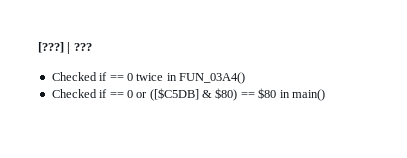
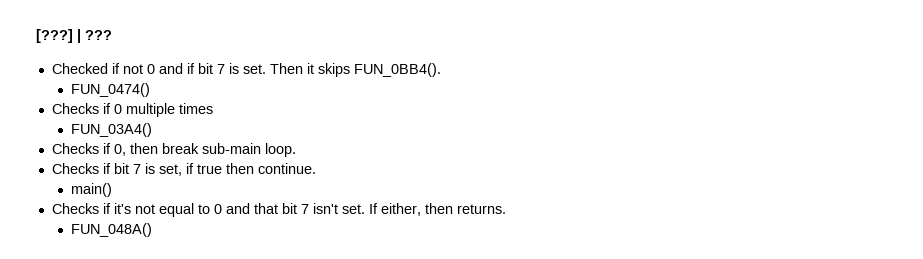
[109,72,245,84] [51,88,325,101] == 0 twice in FUN_03A4() // Checked if == 0 or ([$C5DB] & $80) == $80 in main() -> [122,63,441,77] [70,83,150,97] [51,103,213,117] [70,123,152,137] [51,143,296,157] [51,163,316,176] [70,183,112,197] [51,203,506,217] [70,223,152,237] not 0 and if bit 7 is set. Then it skips FUN_0BB4(). // FUN_0474() // Checks if 0 multiple times // FUN_03A4() // Checks if 0, then break sub-main loop. // Checks if bit 7 is set, if true then continue. // main() // Checks if it's not equal to 0 and that bit 7 isn't set. If either, then returns. // FUN_048A()

